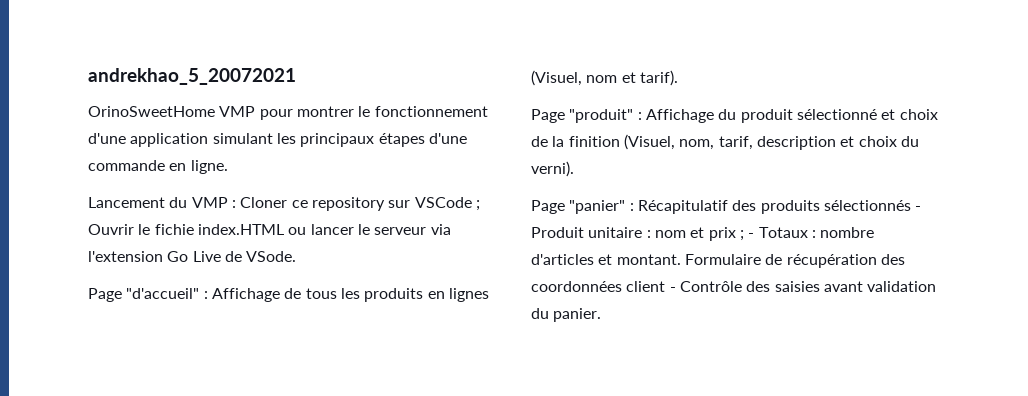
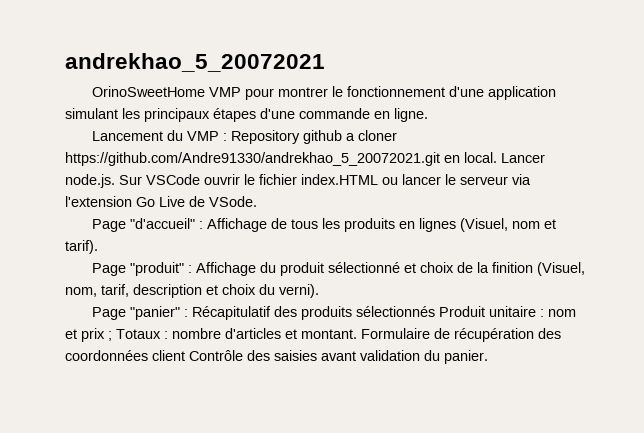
[240,197,480,211] [88,224,194,235] Cloner ce repository sur VSCode ; Ouvrir le fichie -> [230,130,397,144] [65,152,545,166] [65,174,297,188] Repository github a cloner https://github.com/Andre91330/andrekhao_5_20072021.git en local. Lancer node.js. Sur VSCode ouvrir le fichier
[915,206,922,211] - -> (435, 311) none
[748,233,755,238] - -> (112, 336) none
[669,287,676,292] - -> (185, 355) none

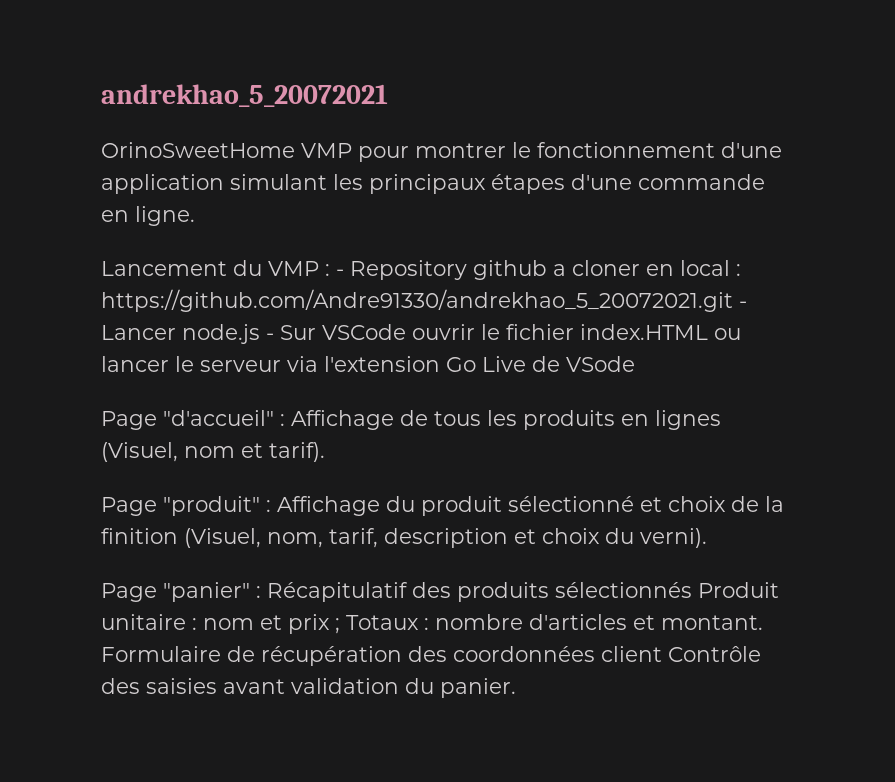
(227, 137) none -> [336,269,344,276] -
[65,152,545,166] [65,174,115,188] https://github.com/Andre91330/andrekhao_5_20072021.git en local. Lancer node.js. -> [646,260,741,276] [101,289,747,312] [101,324,274,344] en local : https://github.com/Andre91330/andrekhao_5_20072021.git - Lancer node.js -
[209,196,257,207] VSode. -> [566,356,635,372] VSode

